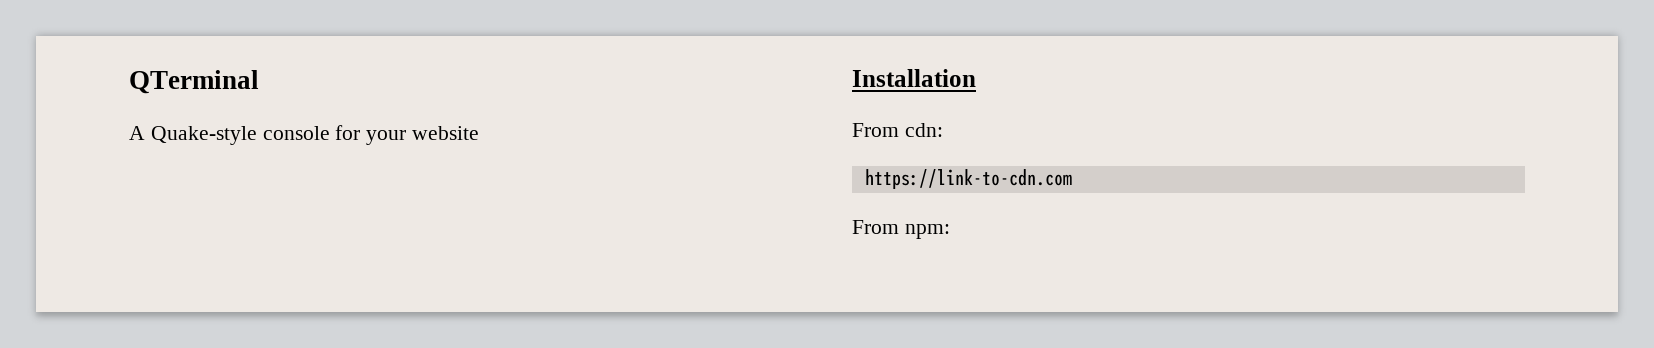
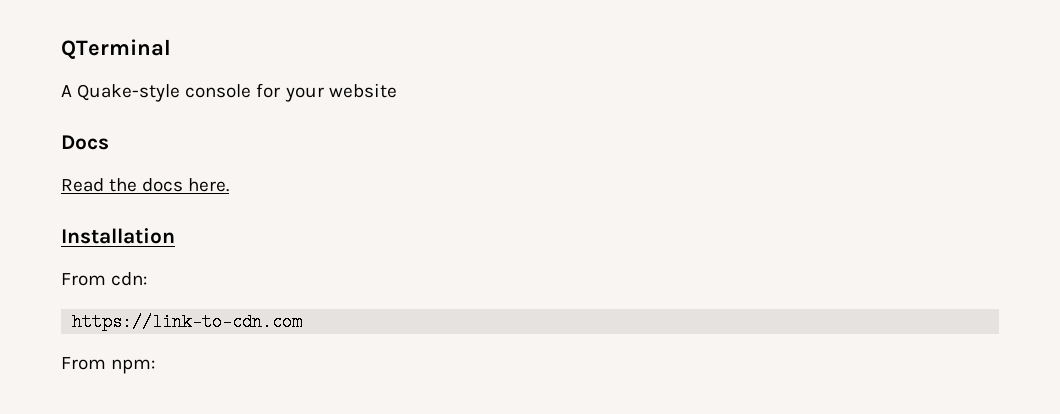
(480, 133) none -> [61,135,109,150] [61,178,230,192] // Docs // Read the docs here.

